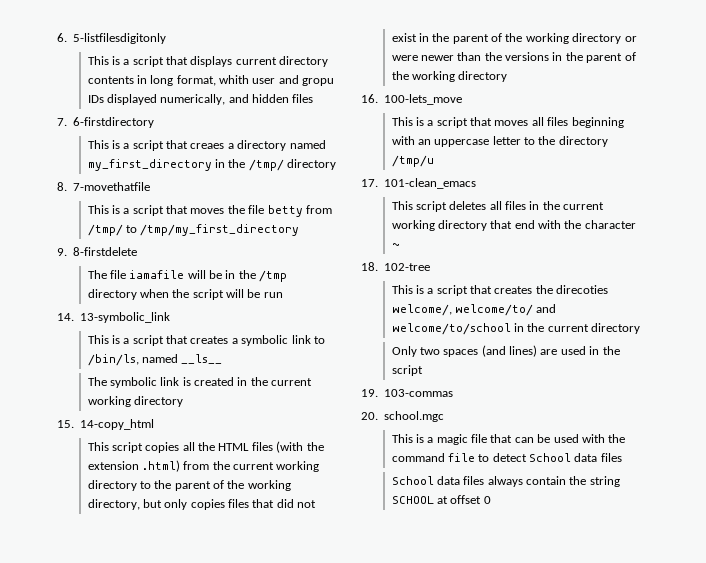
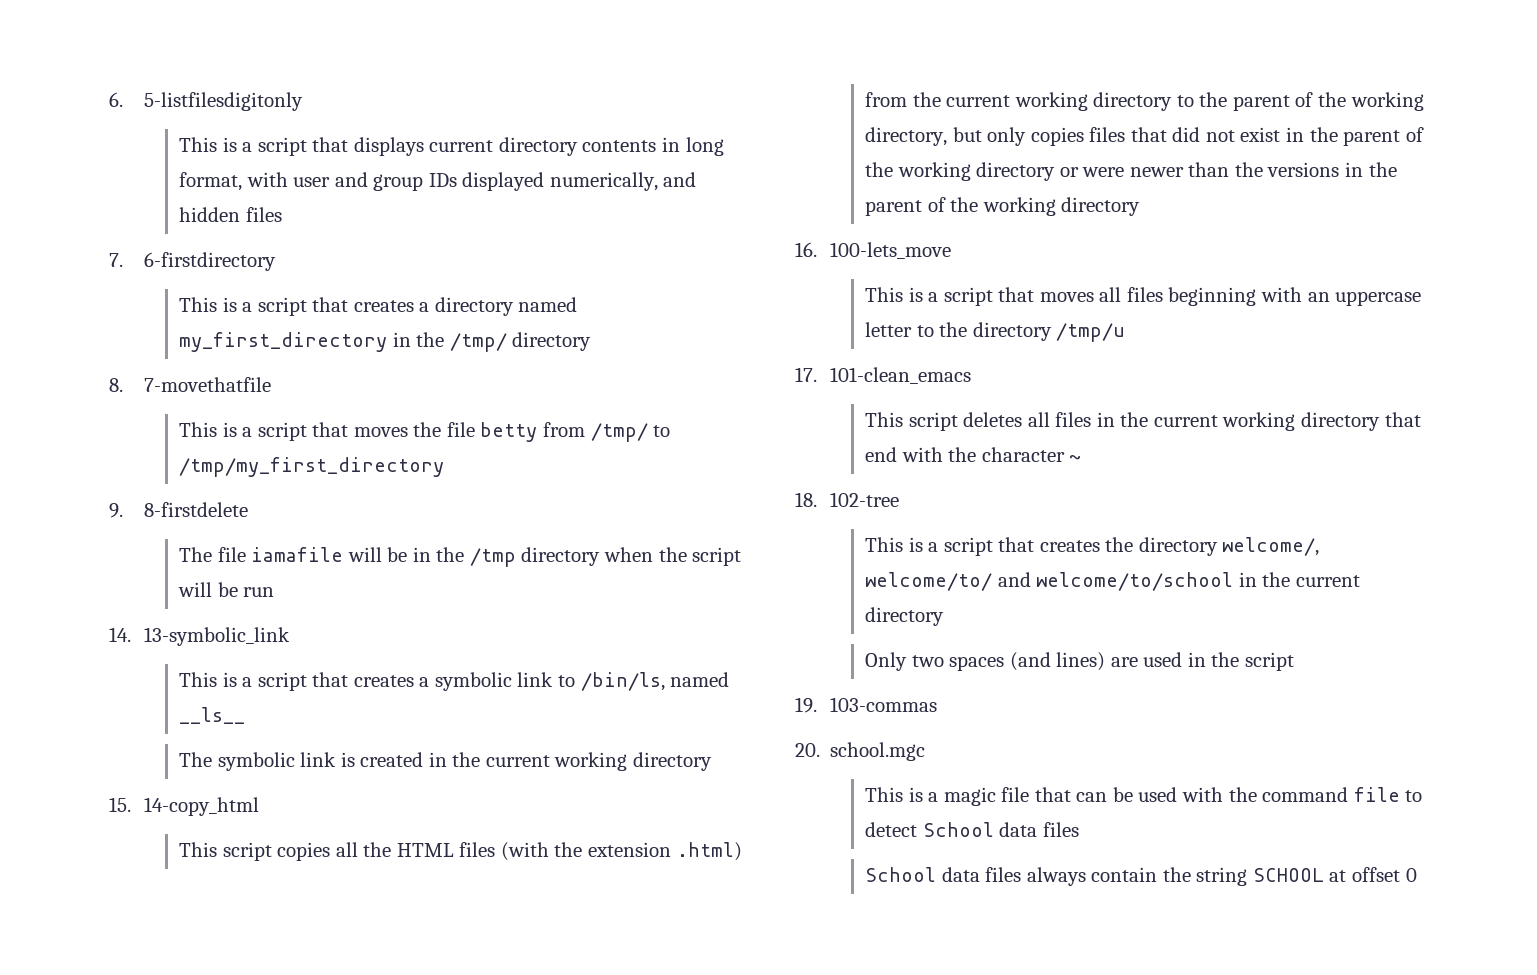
[219,75,250,84] whith -> [246,172,288,187] with
[302,78,335,86] gropu -> [373,174,424,191] group
[190,143,225,149] creaes -> [353,300,414,312] creates
[556,285,609,294] direcoties -> [1138,537,1218,556] directory

